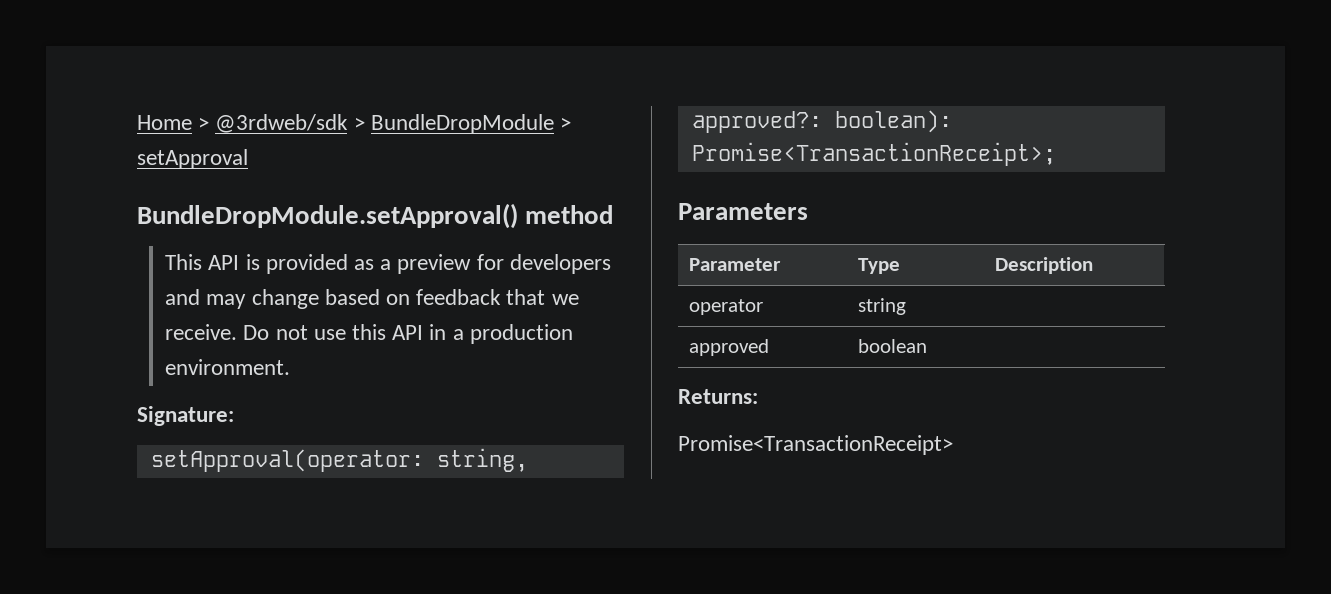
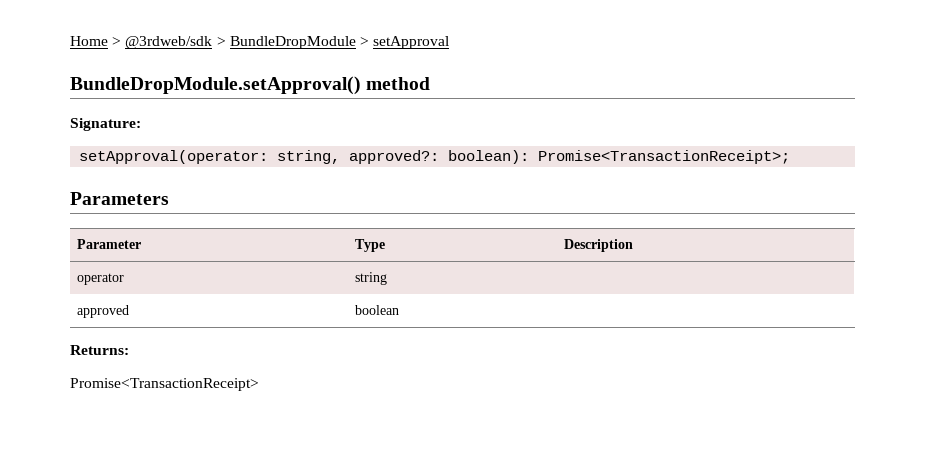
[165,254,611,274] [165,289,579,309] [165,324,573,344] [165,359,291,375] // This API is provided as a preview for developers and may change based on feedback that we receive. Do not use this API in a production environment. -> (431, 83) none

